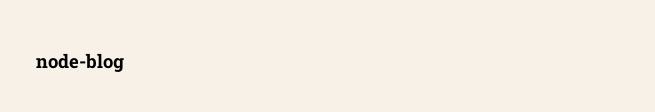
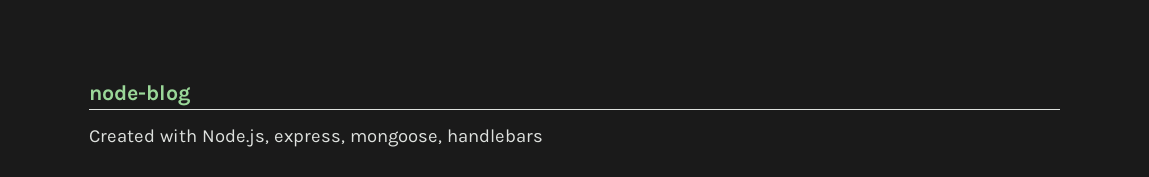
(124, 62) none -> [89,129,543,147] // Created with Node.js, express, mongoose, handlebars

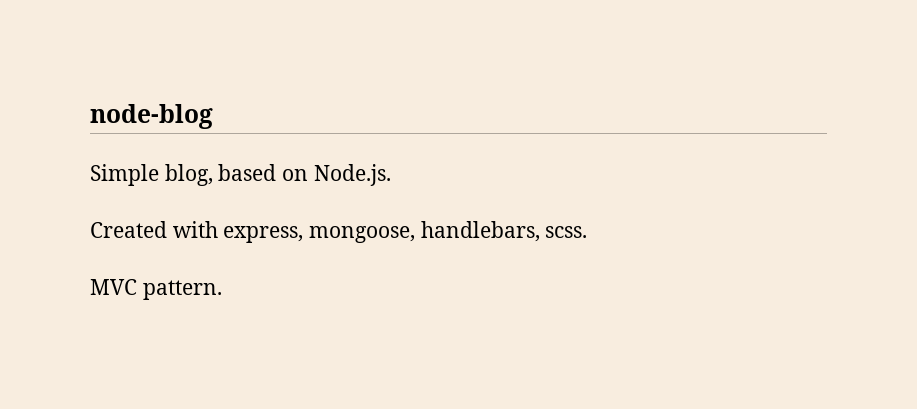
(191, 95) none -> [90,164,391,186] // Simple blog, based on Node.js.
[201,129,269,147] Node.js, -> (218, 229) none
[446,129,543,143] handlebars -> [420,221,588,242] [90,279,222,300] handlebars, scss. // MVC pattern.

